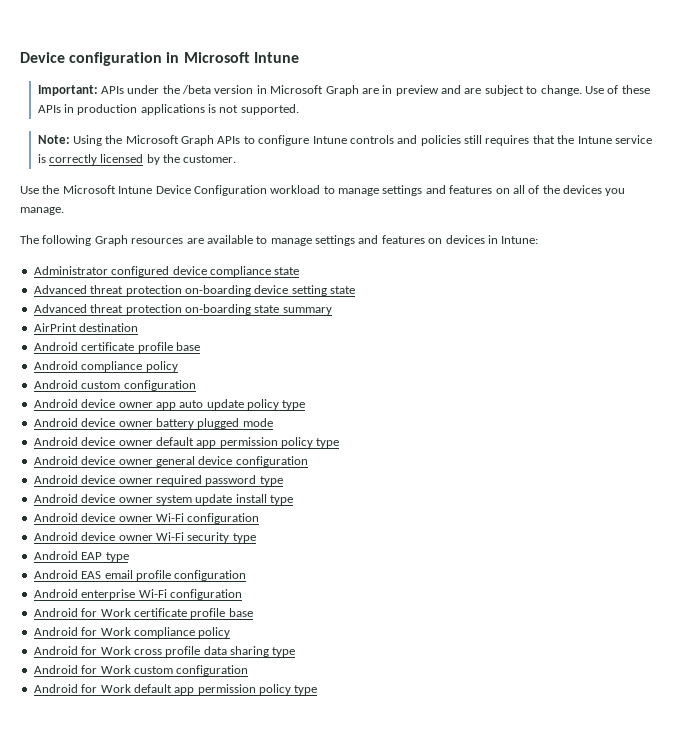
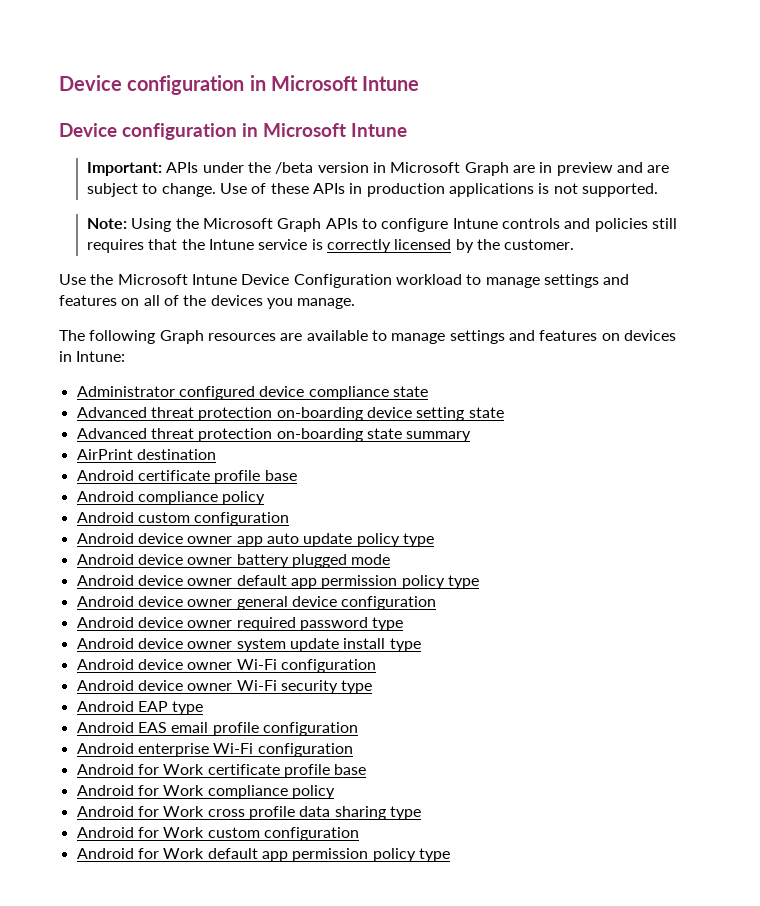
[20,52,299,66] Device configuration in Microsoft Intune -> [59,75,420,95] [59,123,407,140] Device configuration in Microsoft Intune // Device configuration in Microsoft Intune

